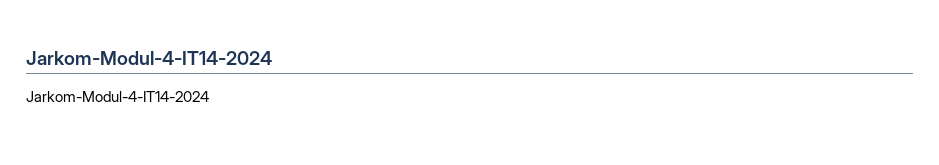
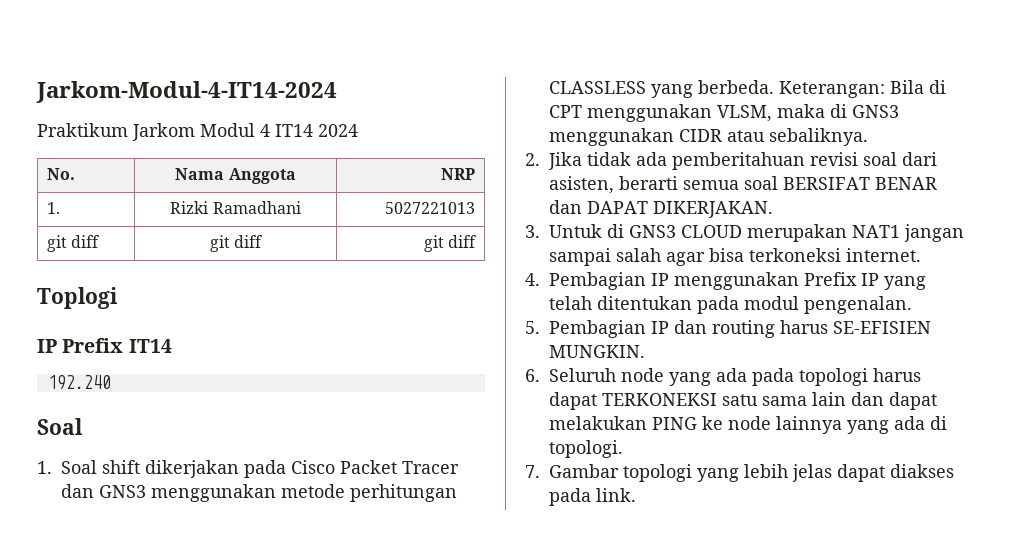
[26,91,209,102] Jarkom-Modul-4-IT14-2024 -> [37,123,358,141] [46,168,75,180] [175,168,296,184] [441,168,476,180] [46,202,60,214] [170,201,301,214] [385,202,476,214] [46,235,101,252] [209,235,264,252] [423,235,478,252] [37,287,118,309] [37,338,172,353] [47,375,111,390] [37,418,83,435] [37,460,459,478] [61,484,457,502] [549,80,946,98] [549,104,899,122] [549,128,868,146] [525,152,937,170] [549,176,937,194] [549,200,773,218] [525,224,964,242] [549,248,921,266] [525,272,926,290] [549,296,912,314] [525,320,931,338] [549,345,645,358] [525,368,921,386] [549,392,937,410] [549,416,947,434] [549,440,623,458] [525,464,954,482] [549,488,636,506] Praktikum Jarkom Modul 4 IT14 2024 // No. | Nama Anggota | NRP // 1. | Rizki Ramadhani | 5027221013 // git diff | git diff | git diff // Toplogi // IP Prefix IT14 // 192.240 // Soal // 1. Soal shift dikerjakan pada Cisco Packet Tracer dan GNS3 menggunakan metode perhitungan CLASSLESS yang berbeda. Keterangan: Bila di CPT menggunakan VLSM, maka di GNS3 menggunakan CIDR atau sebaliknya. // 2. Jika tidak ada pemberitahuan revisi soal dari asisten, berarti semua soal BERSIFAT BENAR dan DAPAT DIKERJAKAN. // 3. Untuk di GNS3 CLOUD merupakan NAT1 jangan sampai salah agar bisa terkoneksi internet. // 4. Pembagian IP menggunakan Prefix IP yang telah ditentukan pada modul pengenalan. // 5. Pembagian IP dan routing harus SE-EFISIEN MUNGKIN. // 6. Seluruh node yang ada pada topologi harus dapat TERKONEKSI satu sama lain dan dapat melakukan PING ke node lainnya yang ada di topologi. // 7. Gambar topologi yang lebih jelas dapat diakses pada link.

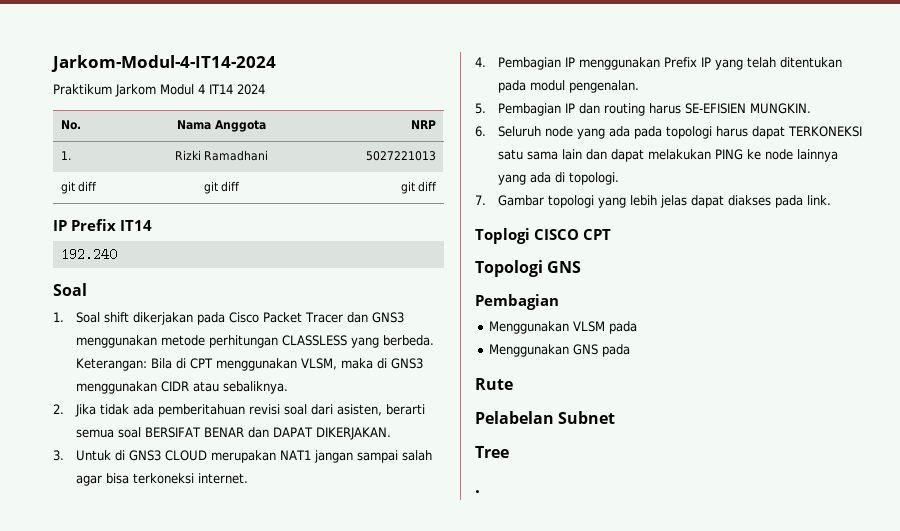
[37,287,118,309] // Toplogi -> (437, 186) none
(636, 495) none -> [475,228,611,244] [475,260,582,277] [475,294,559,310] [489,321,638,334] [489,344,631,357] [475,378,513,390] [475,411,616,424] [475,446,509,458] [475,490,480,493] // Toplogi CISCO CPT // Topologi GNS // Pembagian // Menggunakan VLSM pada // Menggunakan GNS pada // Rute // Pelabelan Subnet // Tree // .

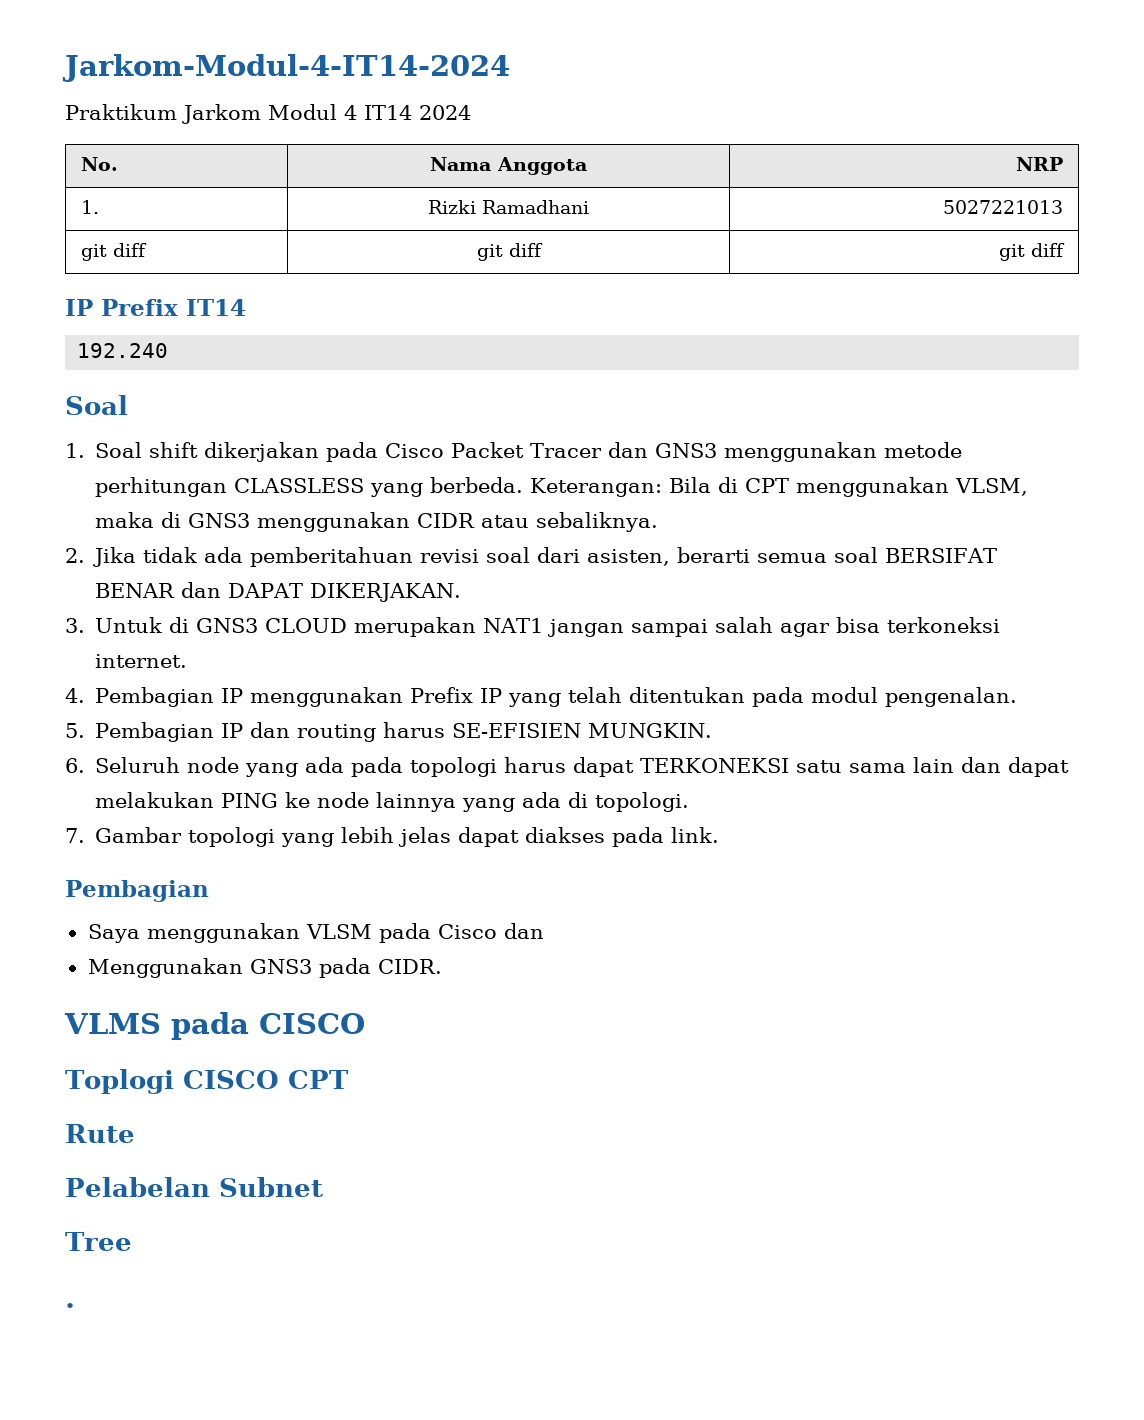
[475,228,611,244] [475,260,582,277] [475,294,559,310] [489,321,638,334] [489,344,631,357] Toplogi CISCO CPT // Topologi GNS // Pembagian // Menggunakan VLSM pada // Menggunakan GNS pada -> [65,880,209,902] [87,923,544,943] [87,958,442,978] [64,1012,365,1040] [65,1069,349,1094] Pembagian // Saya menggunakan VLSM pada Cisco dan // Menggunakan GNS3 pada CIDR. // VLMS pada CISCO // Toplogi CISCO CPT

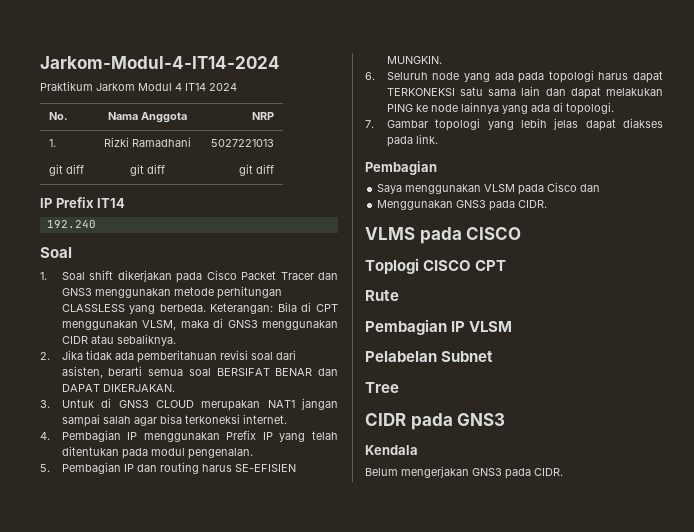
(135, 1133) none -> [365,319,513,335] // Pembagian IP VLSM
[65,1303,75,1308] . -> [365,413,506,430] [365,445,418,455] [365,466,563,479] CIDR pada GNS3 // Kendala // Belum mengerjakan GNS3 pada CIDR.

